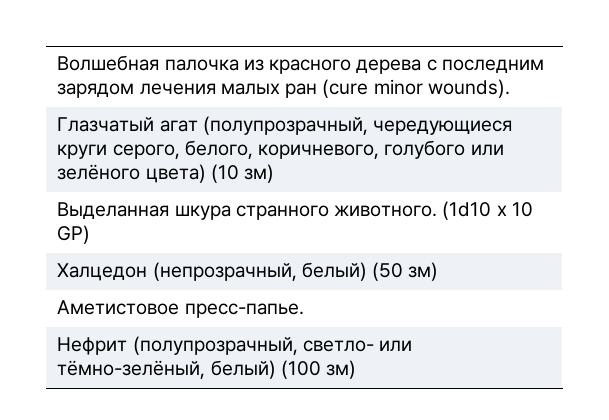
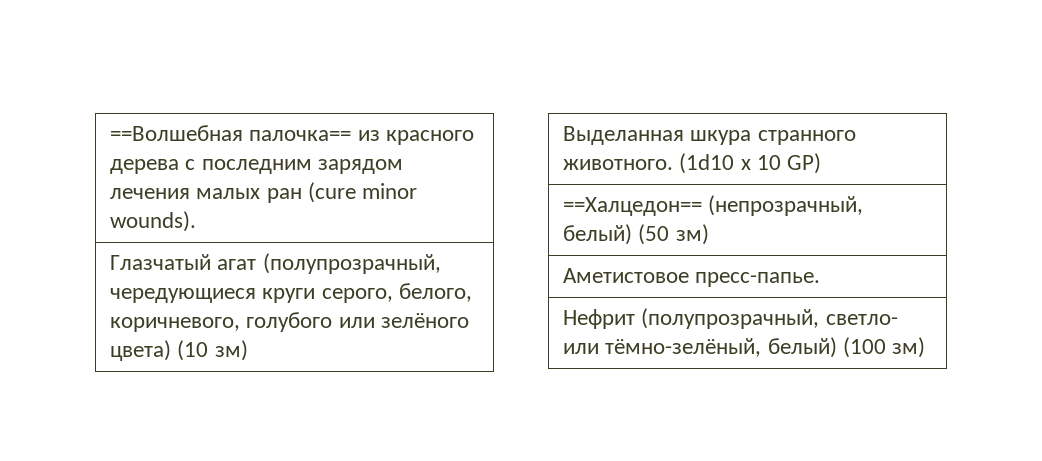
[57,55,239,71] Волшебная палочка -> [110,125,352,141] ==Волшебная палочка==
[57,263,148,281] Халцедон -> [563,197,703,216] ==Халцедон==

